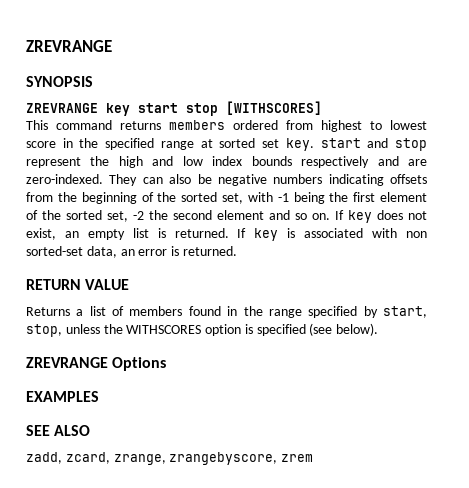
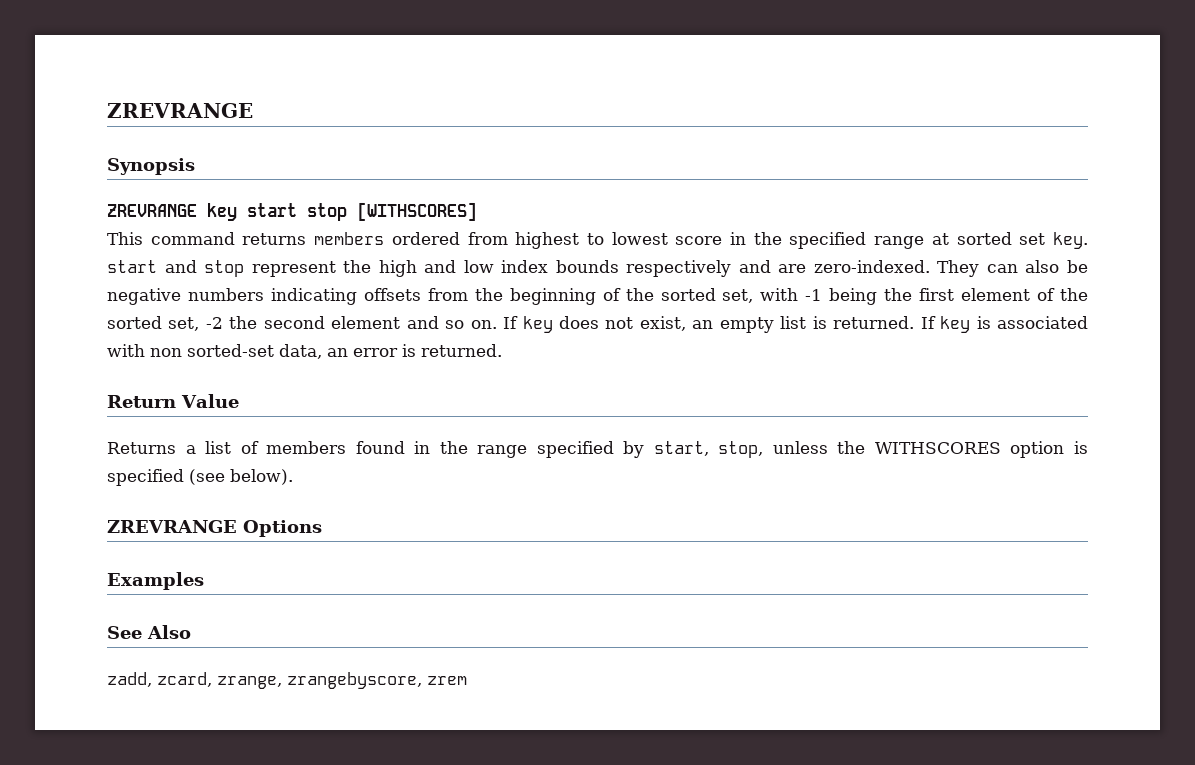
[26,76,93,87] SYNOPSIS -> [107,158,195,175] Synopsis
[26,279,130,290] RETURN VALUE -> [107,394,239,408] Return Value
[26,391,99,402] [26,425,91,436] EXAMPLES // SEE ALSO -> [107,572,204,590] [107,625,191,639] Examples // See Also

